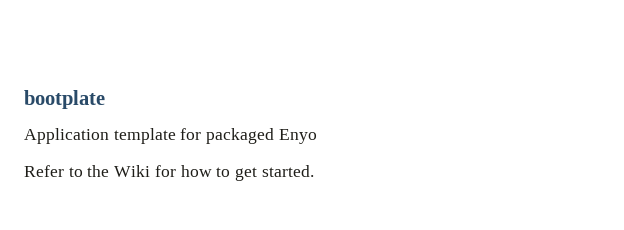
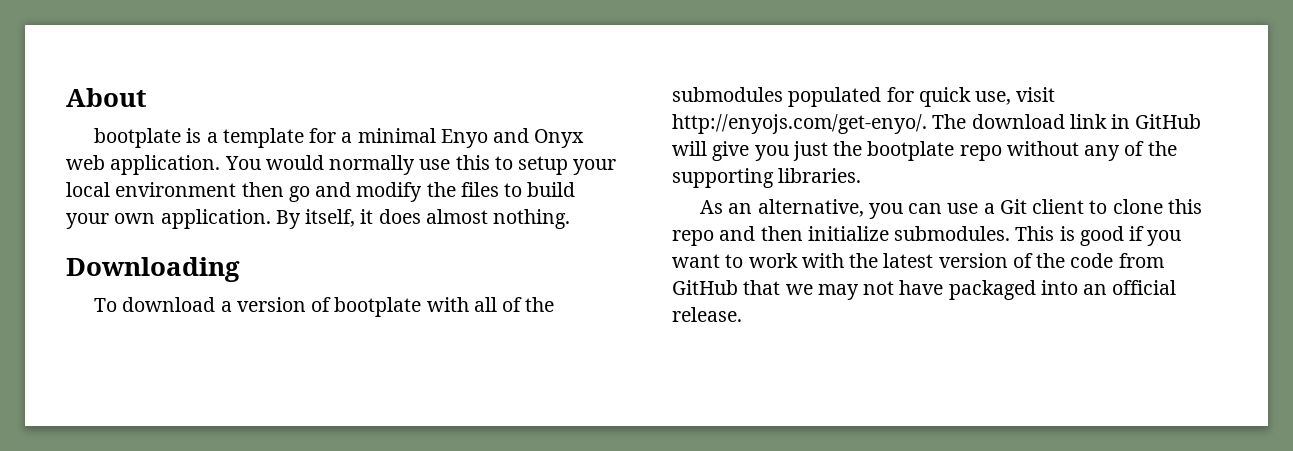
[24,90,105,109] [24,128,317,144] [24,165,314,181] bootplate // Application template for packaged Enyo // Refer to the Wiki for how to get started. -> [66,88,147,107] [94,128,585,148] [66,155,617,175] [66,182,576,202] [66,209,571,229] [66,257,240,282] [94,297,555,317] [672,87,1056,107] [672,114,1202,134] [672,141,1177,161] [672,168,862,188] [700,199,1202,219] [672,226,1182,246] [672,253,1164,268] [672,280,1177,300] [672,307,742,322] About // bootplate is a template for a minimal Enyo and Onyx web application. You would normally use this to setup your local environment then go and modify the files to build your own application. By itself, it does almost nothing. // Downloading // To download a version of bootplate with all of the submodules populated for quick use, visit http://enyojs.com/get-enyo/. The download link in GitHub will give you just the bootplate repo without any of the supporting libraries. // As an alternative, you can use a Git client to clone this repo and then initialize submodules. This is good if you want to work with the latest version of the code from GitHub that we may not have packaged into an official release.

